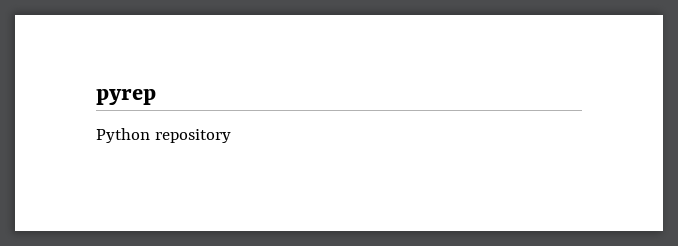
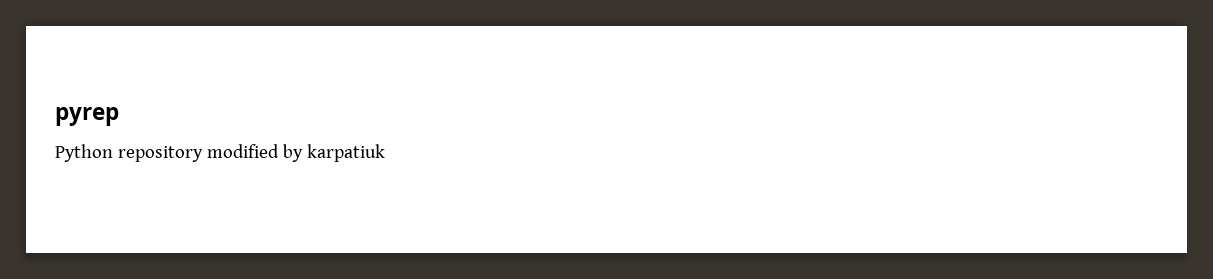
(231, 136) none -> [206,144,385,162] modified by karpatiuk

